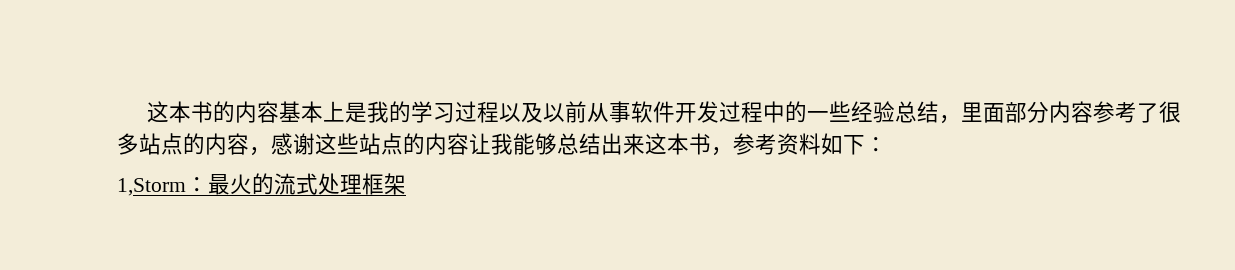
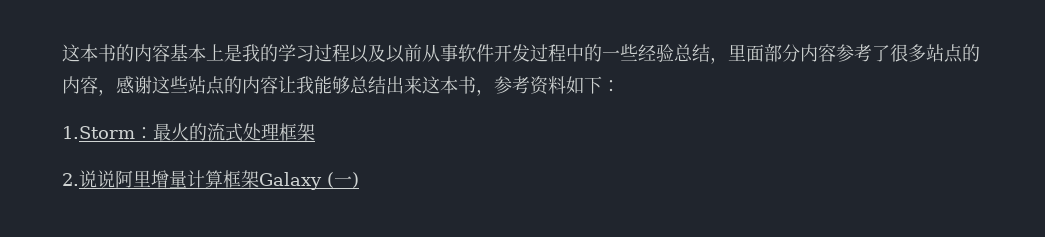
[117,178,186,196] 1,Storm -> [62,126,135,139] 1.Storm
(406, 184) none -> [62,170,359,190] // 2.说说阿里增量计算框架Galaxy (一)

